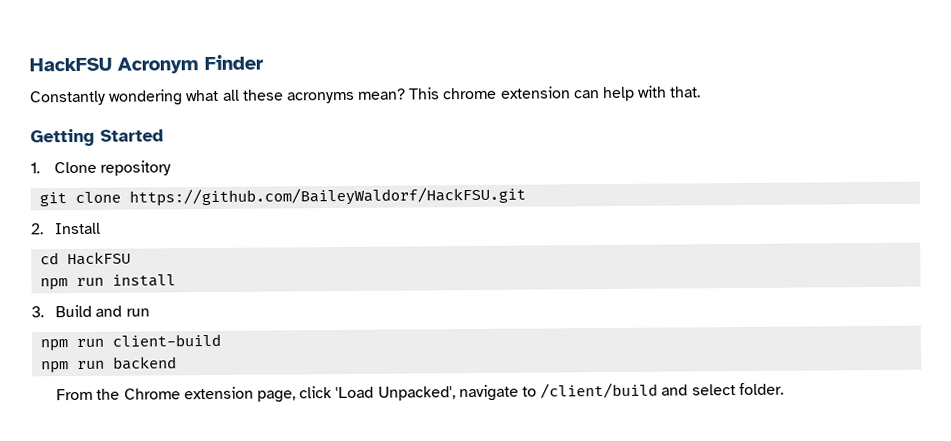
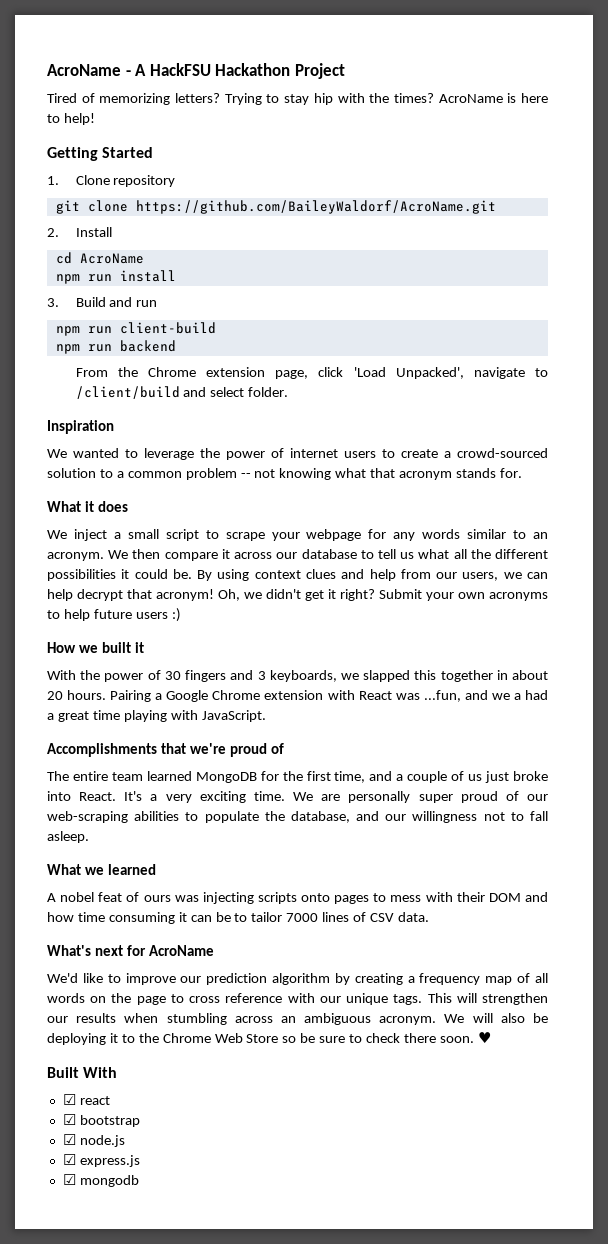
[29,54,264,74] [30,85,702,106] HackFSU Acronym Finder // Constantly wondering what all these acronyms mean? This chrome extension can help with that. -> [47,63,345,79] [47,93,548,105] [47,113,95,125] AcroName - A HackFSU Hackathon Project // Tired of memorizing letters? Trying to stay hip with the times? AcroName is here to help!
[129,186,527,207] https://github.com/BaileyWaldorf/HackFSU.git -> [135,200,496,214] https://github.com/BaileyWaldorf/AcroName.git
[67,251,132,266] HackFSU -> [79,253,144,264] AcroName
(784, 389) none -> [47,420,114,434] [47,448,548,460] [47,468,522,480] [47,501,129,512] [47,529,548,541] [47,549,548,561] [47,569,548,581] [47,589,548,601] [47,608,181,622] [47,642,145,653] [47,670,548,682] [47,690,548,702] [47,710,266,722] [47,743,285,757] [47,771,548,783] [47,791,548,803] [47,811,548,823] [47,831,89,843] [47,864,157,875] [47,892,548,904] [47,912,429,924] [47,945,215,956] [47,973,549,985] [47,993,548,1005] [47,1013,548,1025] [47,1032,491,1045] [47,1067,118,1078] [62,1094,110,1105] [62,1114,140,1127] [62,1134,125,1147] [62,1154,140,1167] [62,1174,139,1187] // Inspiration // We wanted to leverage the power of internet users to create a crowd-sourced solution to a common problem -- not knowing what that acronym stands for. // What it does // We inject a small script to scrape your webpage for any words similar to an acronym. We then compare it across our database to tell us what all the different possibilities it could be. By using context clues and help from our users, we can help decrypt that acronym! Oh, we didn't get it right? Submit your own acronyms to help future users :) // How we built it // With the power of 30 fingers and 3 keyboards, we slapped this together in about 20 hours. Pairing a Google Chrome extension with React was ...fun, and we a had a great time playing with JavaScript. // Accomplishments that we're proud of // The entire team learned MongoDB for the first time, and a couple of us just broke into React. It's a very exciting time. We are personally super proud of our web-scraping abilities to populate the database, and our willingness not to fall asleep. // What we learned // A nobel feat of ours was injecting scripts onto pages to mess with their DOM and how time consuming it can be to tailor 7000 lines of CSV data. // What's next for AcroName // We'd like to improve our prediction algorithm by creating a frequency map of all words on the page to cross reference with our unique tags. This will strengthen our results when stumbling across an ambiguous acronym. We will also be deploying it to the Chrome Web Store so be sure to check there soon. ♥ // Built With // ☑ react // ☑ bootstrap // ☑ node.js // ☑ express.js // ☑ mongodb

